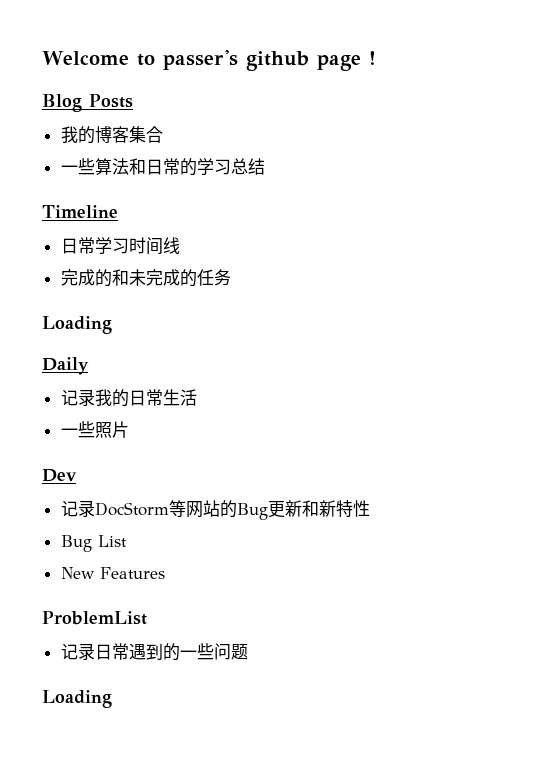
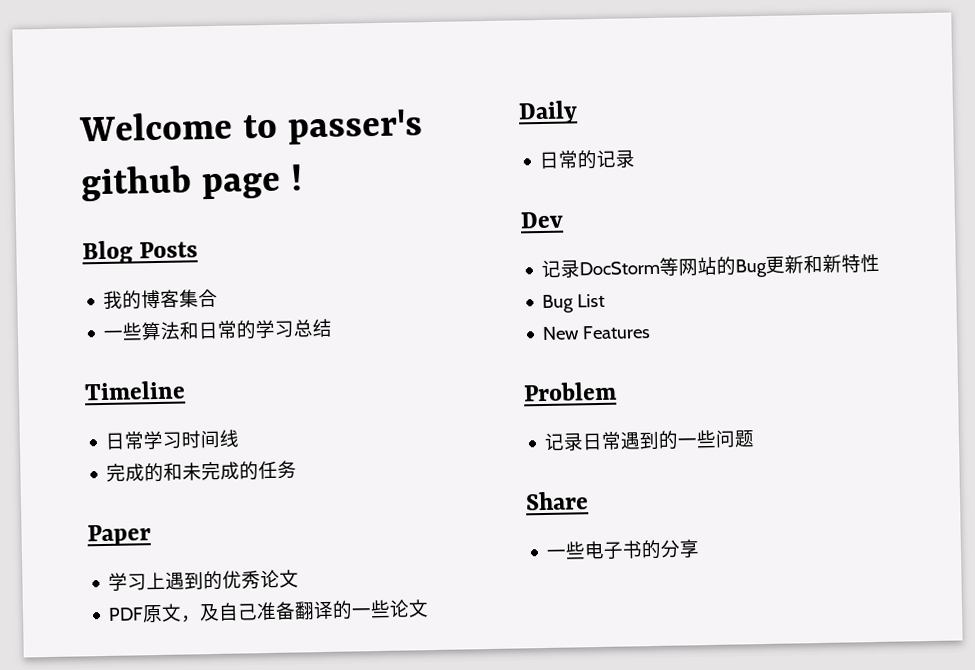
[42,316,112,334] Loading -> [87,524,151,547] [108,569,300,591] [108,599,430,623] Paper // 学习上遇到的优秀论文 // PDF原文，及自己准备翻译的一些论文
[60,389,197,407] [60,421,129,438] 记录我的日常生活 // 一些照片 -> [539,149,636,170] 日常的记录
[42,611,147,625] ProblemList -> [523,381,617,402] Problem
[42,690,112,708] Loading -> [525,491,589,511] [546,539,701,560] Share // 一些电子书的分享

